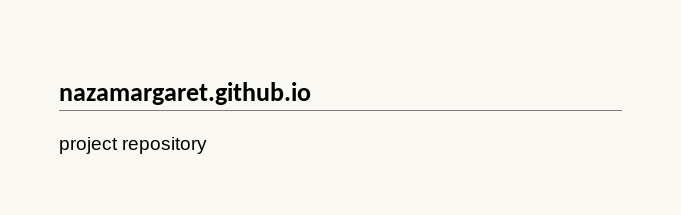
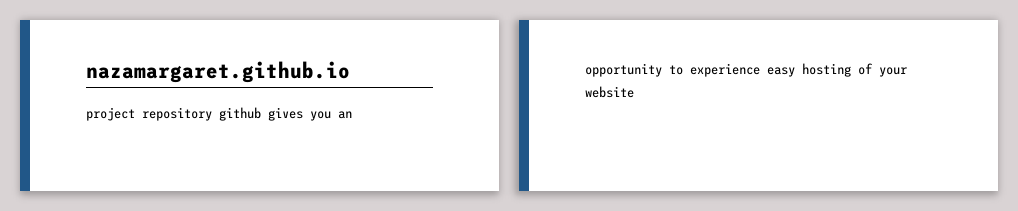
(208, 145) none -> [219,107,352,121] [585,63,907,77] [585,86,634,98] github gives you an opportunity to experience easy hosting of your website

